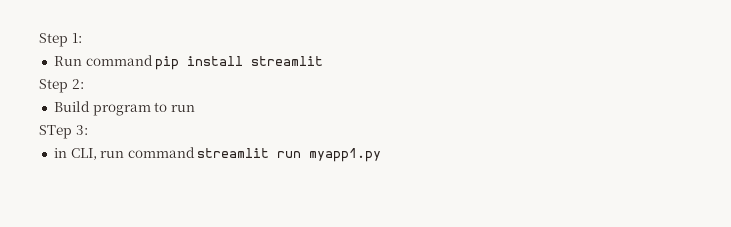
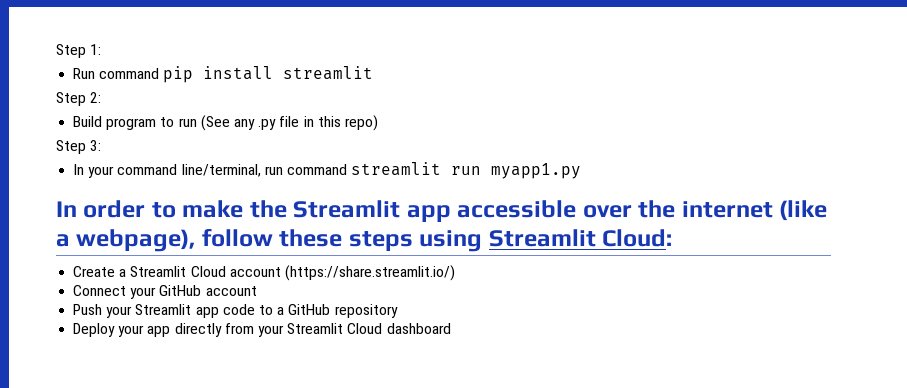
[39,125,88,139] [53,148,97,160] // STep 3: // in CLI, -> [200,115,378,131] [56,140,102,154] [73,164,261,178] (See any .py file in this repo) // Step 3: // In your command line/terminal,
(382, 155) none -> [56,200,828,222] [56,228,673,252] [73,265,455,281] [73,285,257,299] [73,304,398,318] [73,323,451,337] // In order to make the Streamlit app accessible over the internet (like a webpage), follow these steps using Streamlit Cloud: // Create a Streamlit Cloud account (https://share.streamlit.io/) // Connect your GitHub account // Push your Streamlit app code to a GitHub repository // Deploy your app directly from your Streamlit Cloud dashboard

